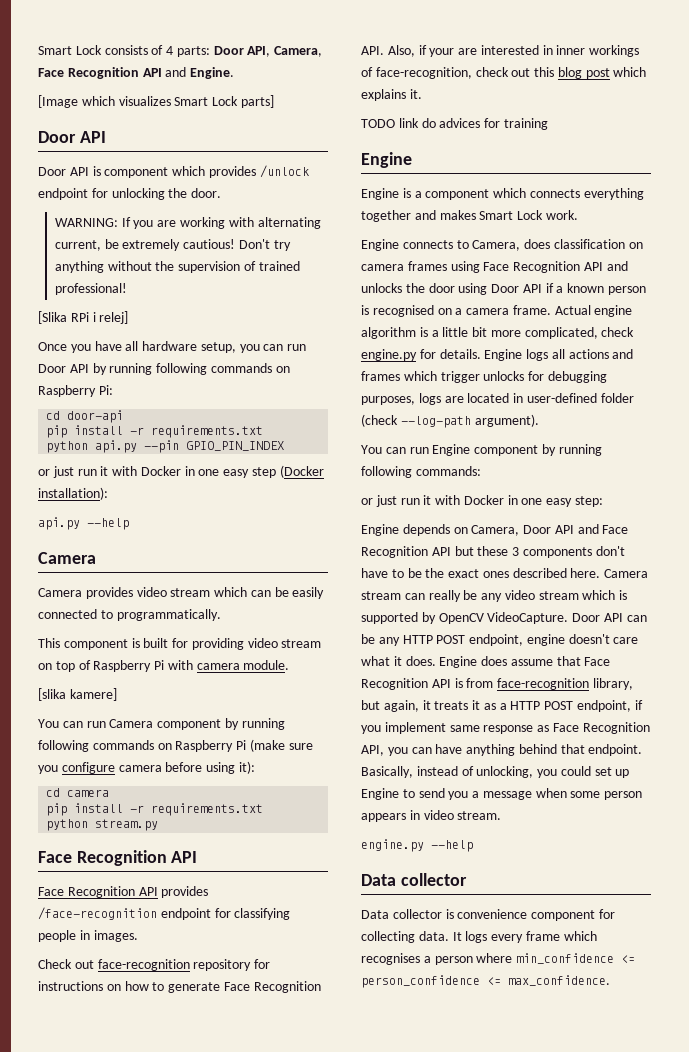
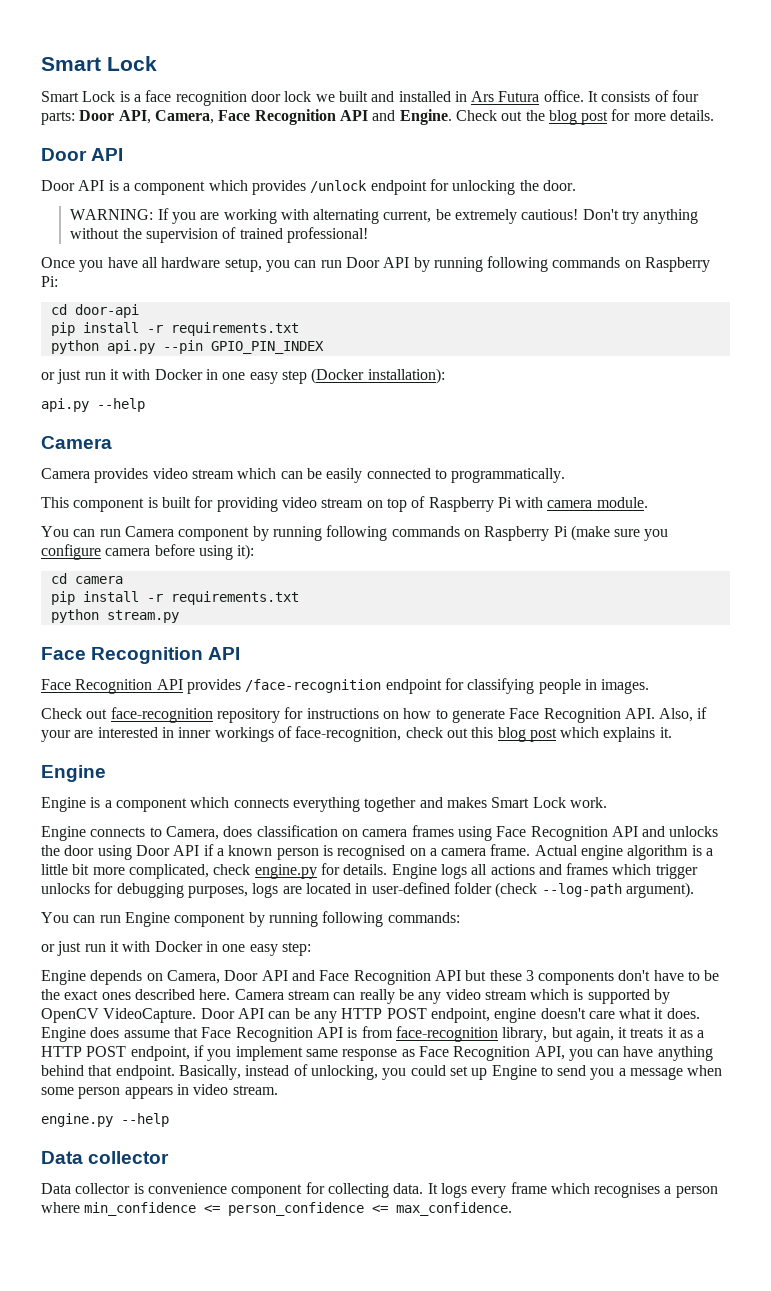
[38,45,102,55] Smart Lock -> [41,56,157,71] [41,90,599,106] Smart Lock // Smart Lock is a face recognition door lock we built and installed in Ars Futura office. It
[166,46,174,55] 4 -> [672,90,700,102] four
[38,95,274,108] // [Image which visualizes Smart Lock parts] -> [455,109,715,125] Check out the blog post for more details.
(101, 171) none -> [122,183,130,191] a
[38,311,129,324] // [Slika RPi i relej] -> (368, 235) none
[38,688,117,701] // [slika kamere] -> (648, 502) none
[361,118,548,130] // TODO link do advices for training -> (672, 732) none

